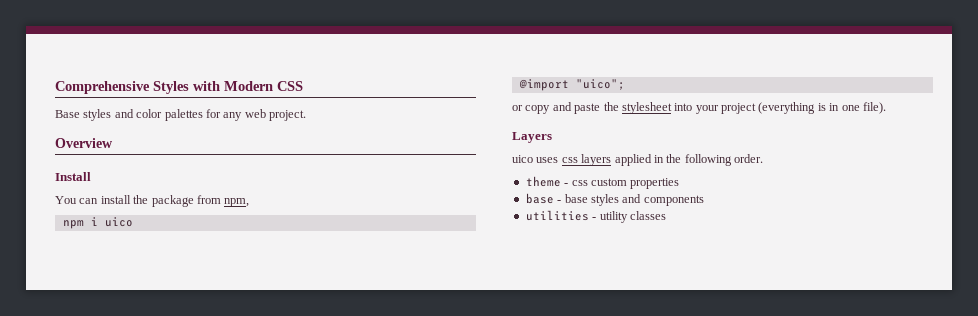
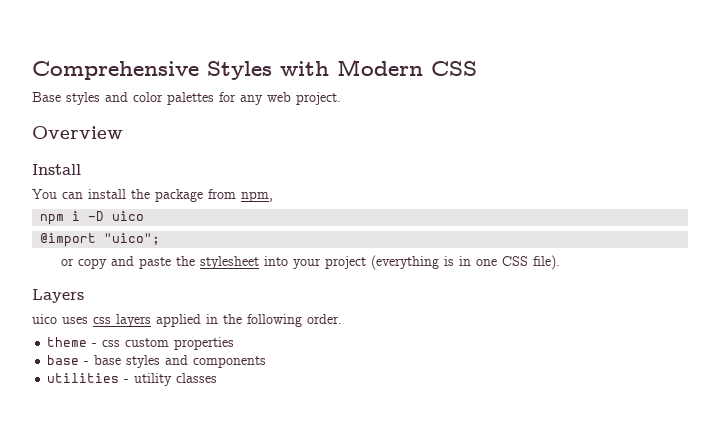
(98, 221) none -> [88,211,105,221] -D
(860, 108) none -> [501,256,528,266] CSS

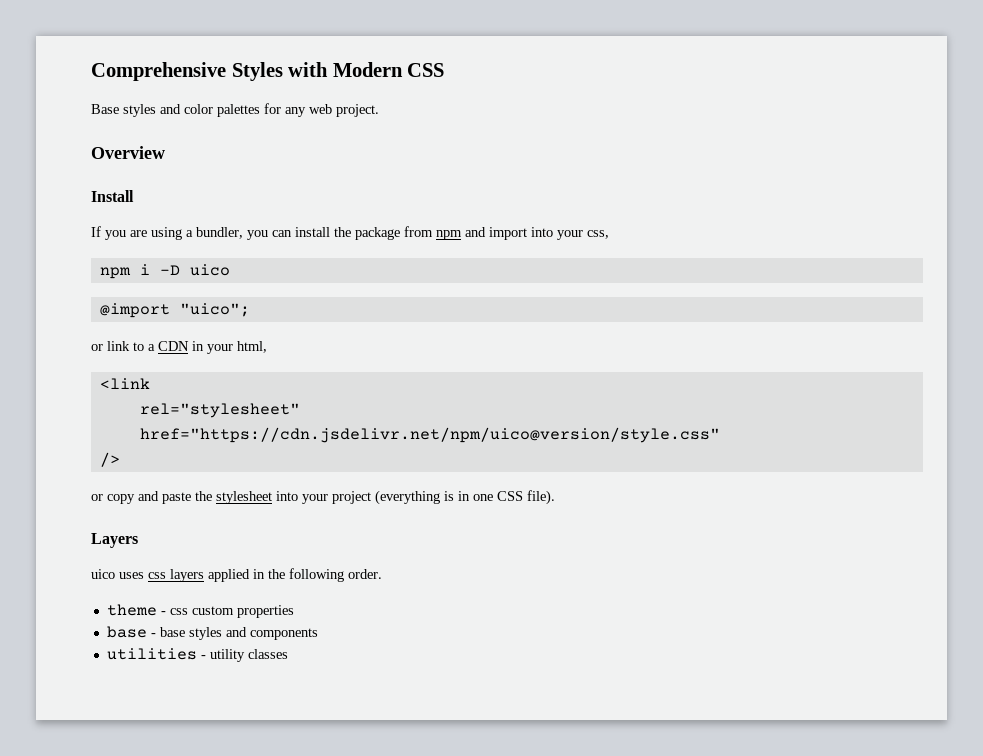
[32,189,57,199] You -> [91,226,268,240] If you are using a bundler, you
[241,191,273,202] npm, -> [436,227,609,240] npm and import into your css,
(161, 239) none -> [91,341,267,354] [99,378,150,389] [139,403,300,418] [139,427,720,443] [99,452,120,467] // or link to a CDN in your html, // <link // rel="stylesheet" // href="https://cdn.jsdelivr.net/npm/uico@version/style.css" // />

